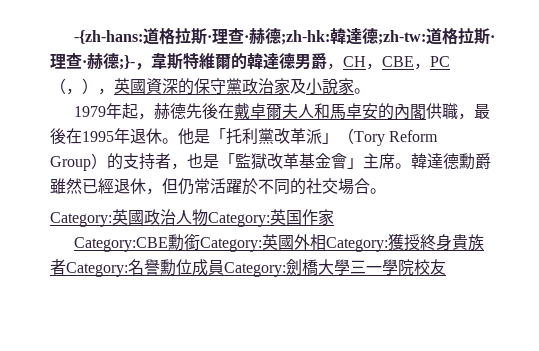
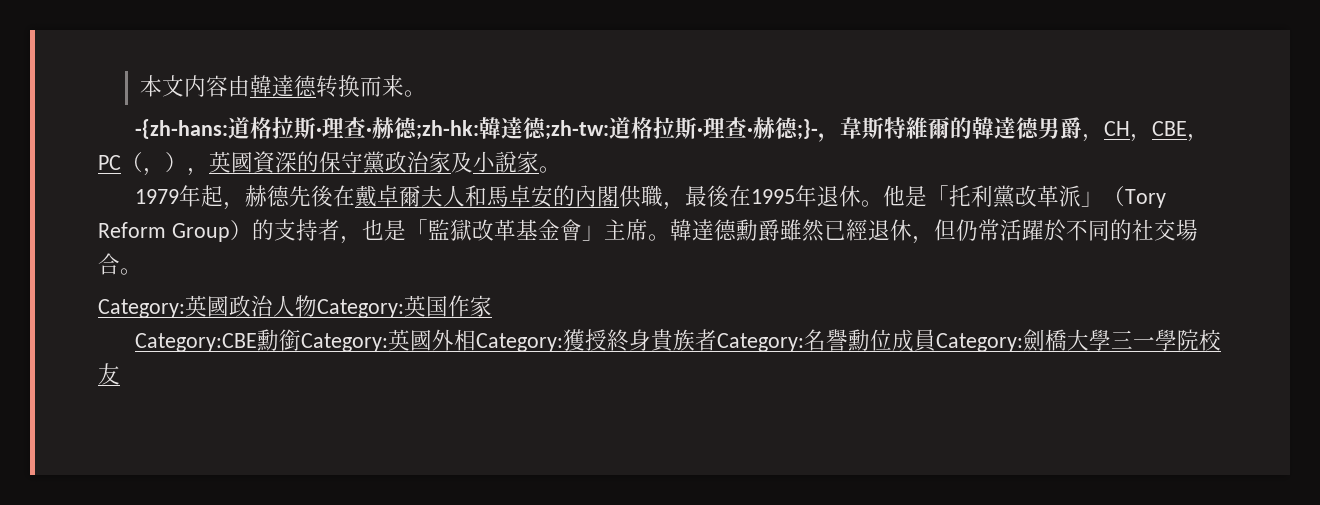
(73, 37) none -> [139,75,426,98] 本文内容由韓達德转换而来。 //

